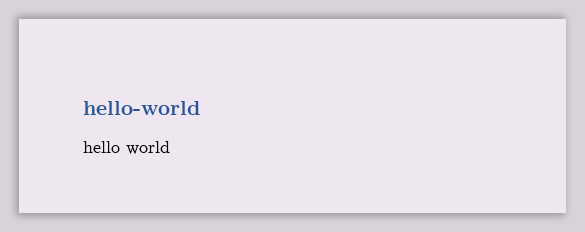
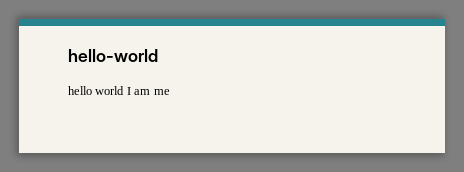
(170, 148) none -> [126,87,170,95] I am me

